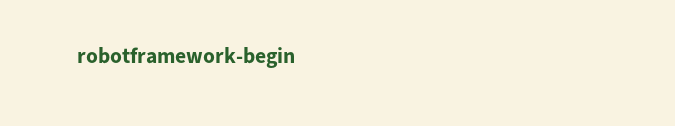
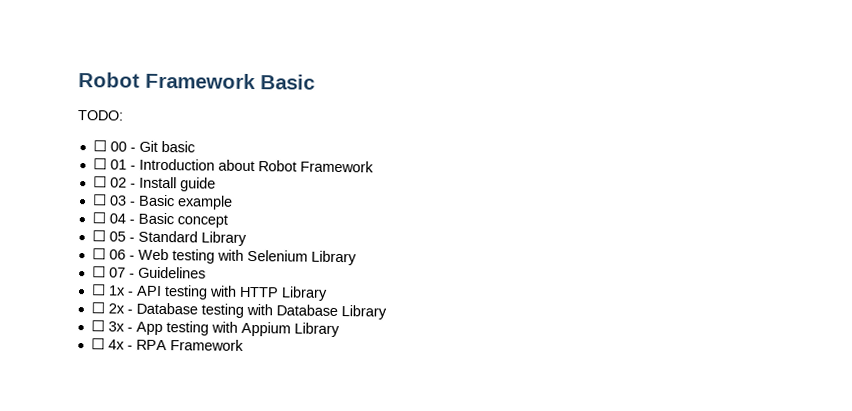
[77,47,295,68] robotframework-begin -> [78,72,315,90] [77,110,124,121] [92,140,195,153] [92,158,374,173] [92,176,216,192] [91,194,233,210] [91,212,228,228] [91,230,247,246] [91,248,357,266] [91,266,206,279] [90,284,328,301] [90,302,387,320] [90,320,340,338] [90,338,244,351] Robot Framework Basic // TODO: // ☐ 00 - Git basic // ☐ 01 - Introduction about Robot Framework // ☐ 02 - Install guide // ☐ 03 - Basic example // ☐ 04 - Basic concept // ☐ 05 - Standard Library // ☐ 06 - Web testing with Selenium Library // ☐ 07 - Guidelines // ☐ 1x - API testing with HTTP Library // ☐ 2x - Database testing with Database Library // ☐ 3x - App testing with Appium Library // ☐ 4x - RPA Framework

